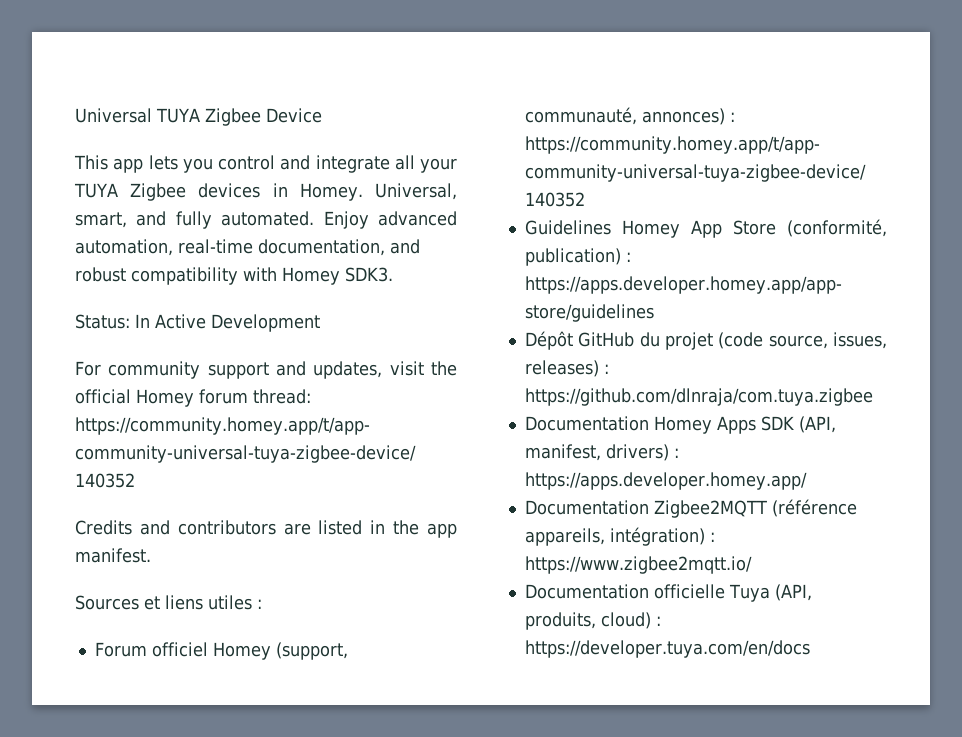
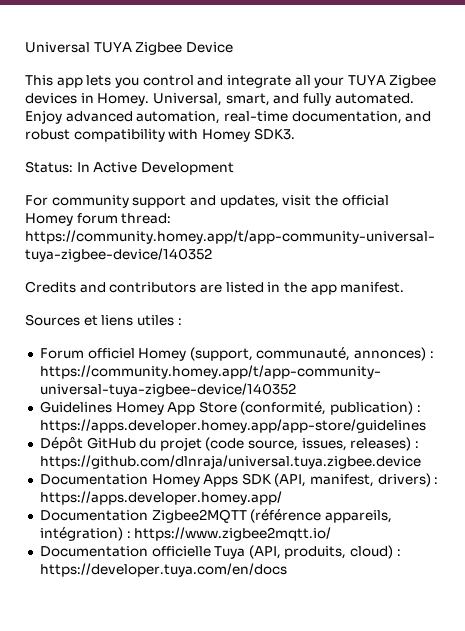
[524,388,873,406] https://github.com/dlnraja/com.tuya.zigbee -> [39,455,421,469] https://github.com/dlnraja/universal.tuya.zigbee.device

